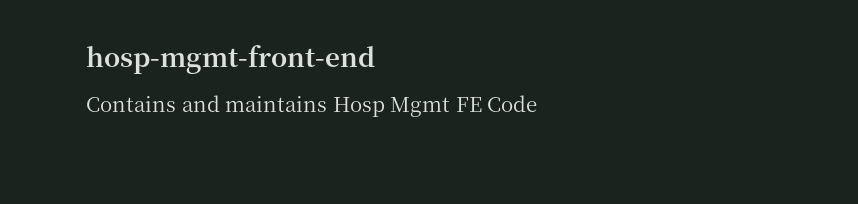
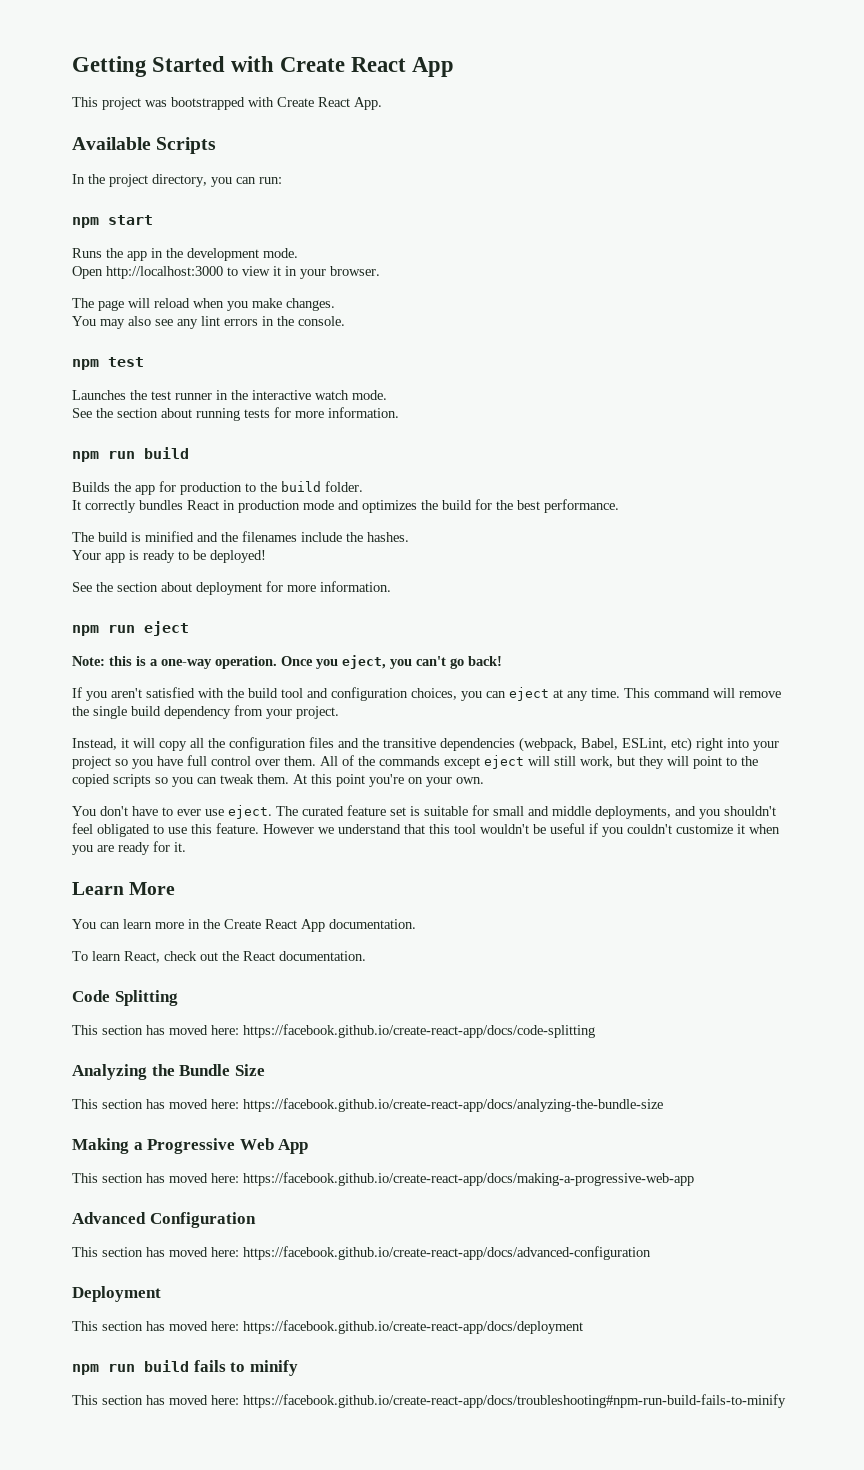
[86,45,375,74] [86,95,538,117] hosp-mgmt-front-end // Contains and maintains Hosp Mgmt FE Code -> [72,56,455,77] [72,97,382,110] [72,137,217,154] [72,174,282,187] [72,215,153,228] [72,248,298,261] [72,266,380,279] [72,298,335,311] [72,316,345,329] [72,357,144,370] [72,390,387,400] [72,407,399,421] [72,447,189,462] [72,481,363,495] [72,499,619,513] [72,531,409,542] [72,550,266,563] [72,581,391,595] [72,621,189,636] [72,655,502,669] [72,687,781,701] [72,705,339,719] [72,737,779,752] [72,755,758,769] [72,774,484,787] [72,805,776,819] [72,823,780,837] [72,841,186,855] [72,882,176,895] [72,919,416,932] [72,951,366,963] [72,990,178,1006] [72,1024,595,1038] [72,1064,265,1080] [72,1098,663,1112] [72,1138,309,1154] [72,1172,694,1186] [72,1212,256,1228] [72,1246,651,1260] [72,1286,161,1302] [72,1320,583,1334] [72,1360,298,1376] [72,1394,786,1408] Getting Started with Create React App // This project was bootstrapped with Create React App. // Available Scripts // In the project directory, you can run: // npm start // Runs the app in the development mode. // Open http://localhost:3000 to view it in your browser. // The page will reload when you make changes. // You may also see any lint errors in the console. // npm test // Launches the test runner in the interactive watch mode. // See the section about running tests for more information. // npm run build // Builds the app for production to the build folder. // It correctly bundles React in production mode and optimizes the build for the best performance. // The build is minified and the filenames include the hashes. // Your app is ready to be deployed! // See the section about deployment for more information. // npm run eject // Note: this is a one-way operation. Once you eject, you can't go back! // If you aren't satisfied with the build tool and configuration choices, you can eject at any time. This command will remove the single build dependency from your project. // Instead, it will copy all the configuration files and the transitive dependencies (webpack, Babel, ESLint, etc) right into your project so you have full control over them. All of the commands except eject will still work, but they will point to the copied scripts so you can tweak them. At this point you're on your own. // You don't have to ever use eject. The curated feature set is suitable for small and middle deployments, and you shouldn't feel obligated to use this feature. However we understand that this tool wouldn't be useful if you couldn't customize it when you are ready for it. // Learn More // You can learn more in the Create React App documentation. // To learn React, check out the React documentation. // Code Splitting // This section has moved here: https://facebook.github.io/create-react-app/docs/code-splitting // Analyzing the Bundle Size // This section has moved here: https://facebook.github.io/create-react-app/docs/analyzing-the-bundle-size // Making a Progressive Web App // This section has moved here: https://facebook.github.io/create-react-app/docs/making-a-progressive-web-app // Advanced Configuration // This section has moved here: https://facebook.github.io/create-react-app/docs/advanced-configuration // Deployment // This section has moved here: https://facebook.github.io/create-react-app/docs/deployment // npm run build fails to minify // This section has moved here: https://facebook.github.io/create-react-app/docs/troubleshooting#npm-run-build-fails-to-minify

